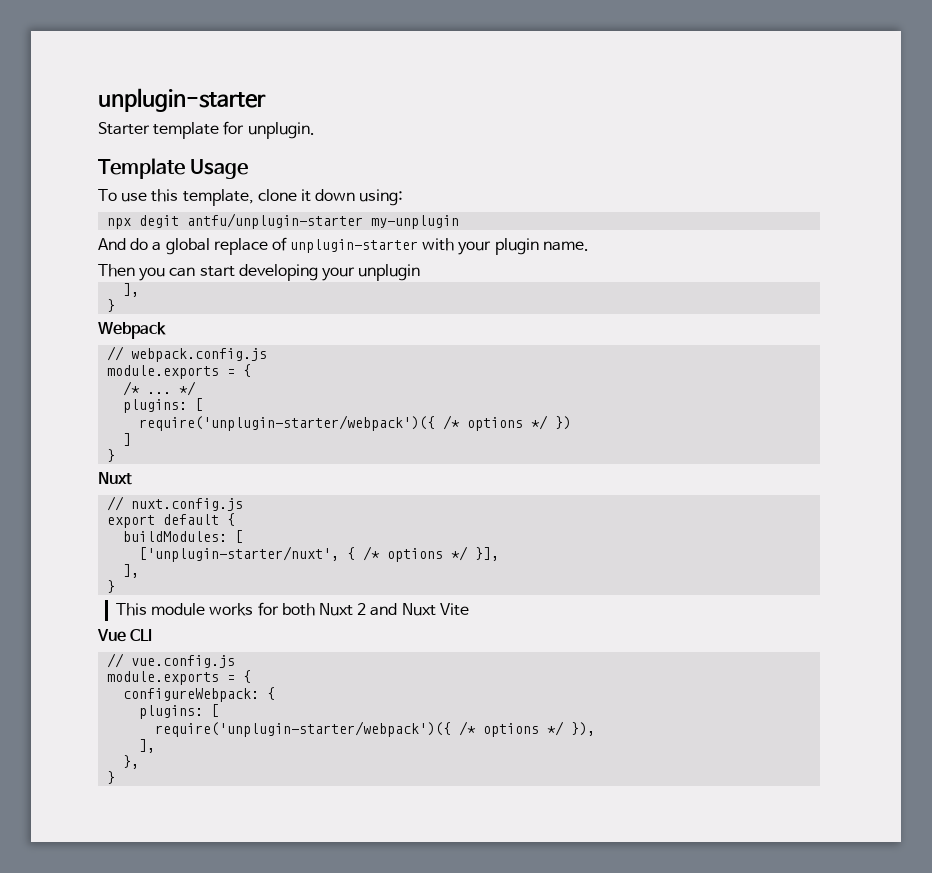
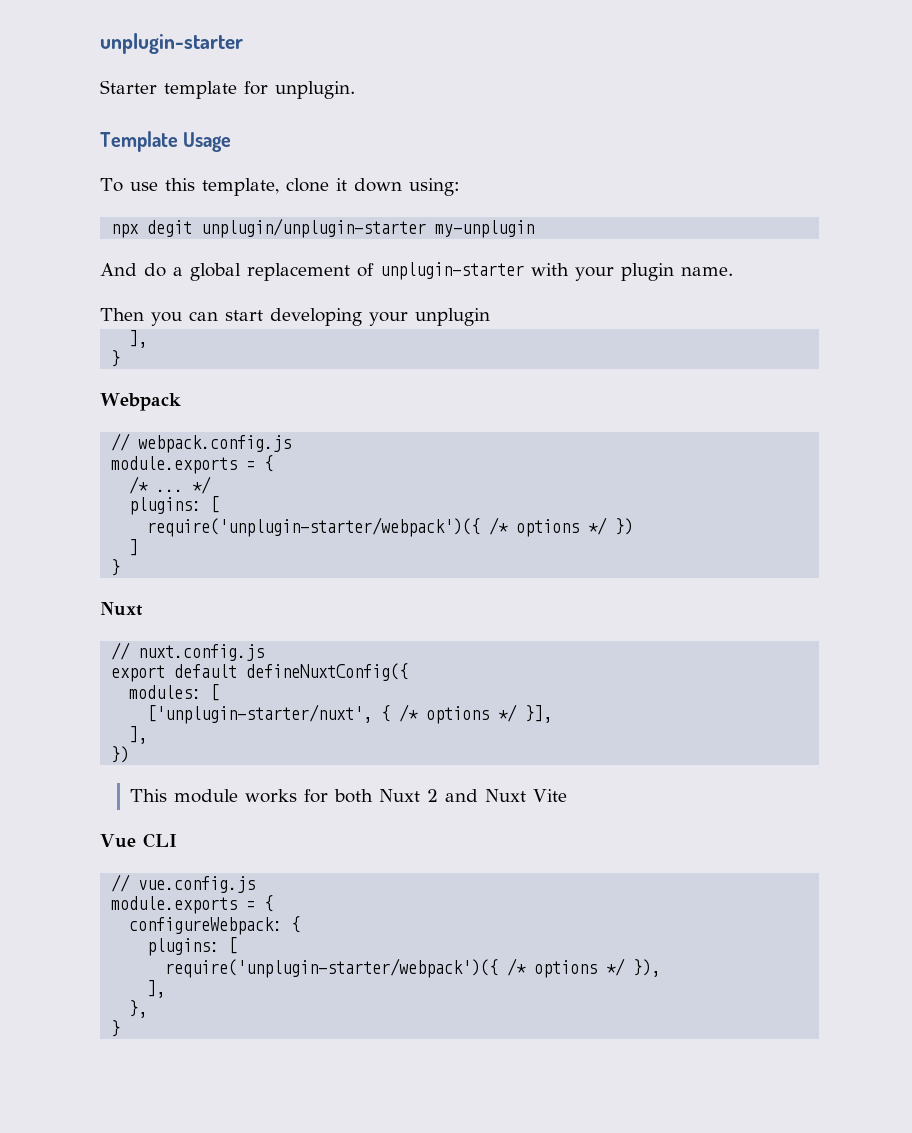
[187,213,364,229] antfu/unplugin-starter -> [201,218,427,238] unplugin/unplugin-starter
[213,238,268,255] replace -> [247,263,350,281] replacement
[227,513,236,526] [123,531,228,542] { // buildModules: -> [246,663,409,681] [129,685,202,699] defineNuxtConfig({ // modules:
[107,580,116,593] } -> [111,746,130,763] })

